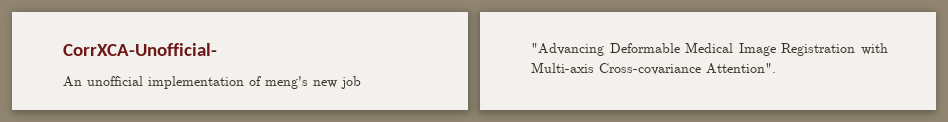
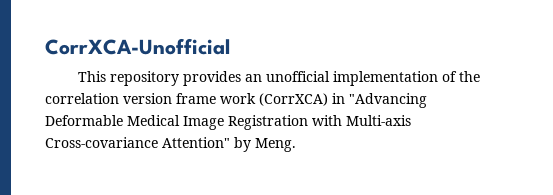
[63,43,217,56] [63,76,361,89] CorrXCA-Unofficial- // An unofficial implementation of meng's new job -> [45,38,230,55] [77,71,480,86] [45,93,345,106] CorrXCA-Unofficial // This repository provides an unofficial implementation of the correlation version frame work (CorrXCA) in
[706,63,776,74] Attention". -> [162,137,296,152] Attention" by Meng.

